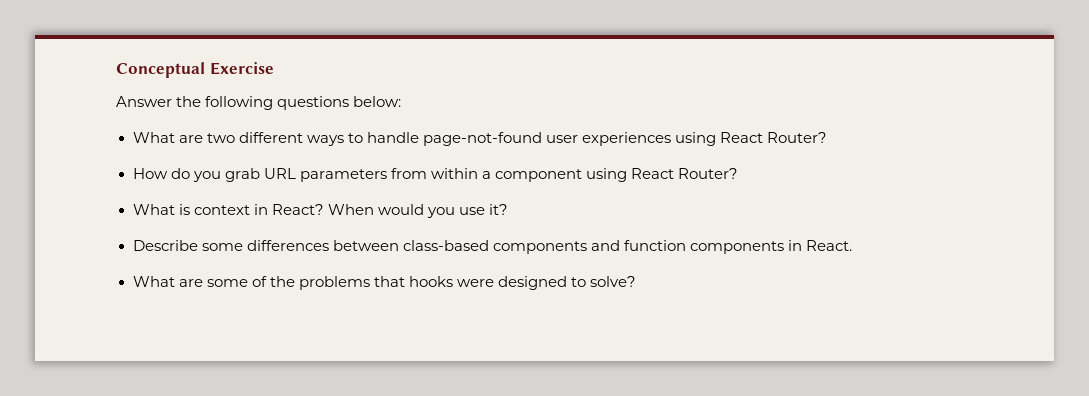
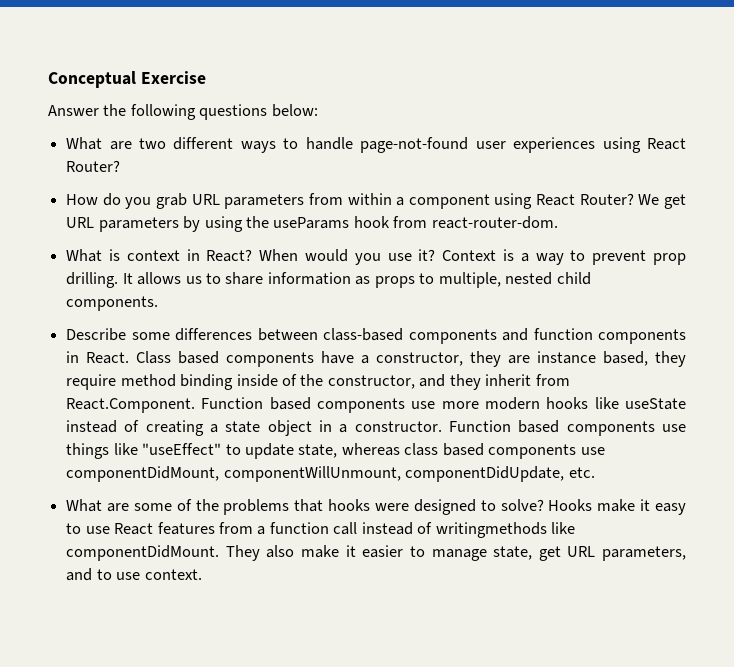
(739, 173) none -> [638,194,687,209] [66,216,558,232] We get URL parameters by using the useParams hook from react-router-dom.
(508, 209) none -> [442,249,687,265] [66,272,591,288] [66,296,159,311] Context is a way to prevent prop drilling. It allows us to share information as props to multiple, nested child components.
(852, 245) none -> [136,351,686,367] [66,374,570,390] [66,397,686,413] [66,420,686,436] [66,443,605,459] [66,466,595,482] Class based components have a constructor, they are instance based, they require method binding inside of the constructor, and they inherit from React.Component. Function based components use more modern hooks like useState instead of creating a state object in a constructor. Function based components use things like "useEffect" to update state, whereas class based components use componentDidMount, componentWillUnmount, componentDidUpdate, etc.
(637, 281) none -> [548,499,687,515] [66,522,576,538] [66,545,686,561] [66,568,202,581] Hooks make it easy to use React features from a function call instead of writingmethods like componentDidMount. They also make it easier to manage state, get URL parameters, and to use context.

